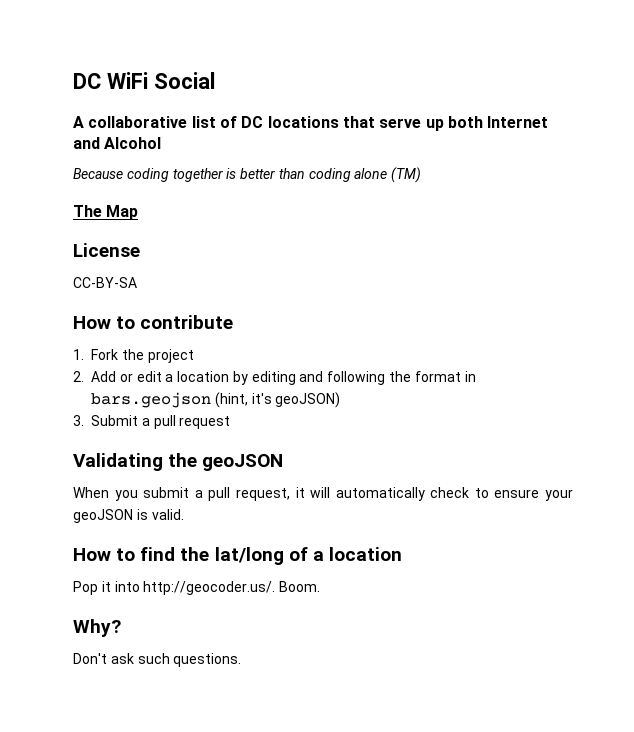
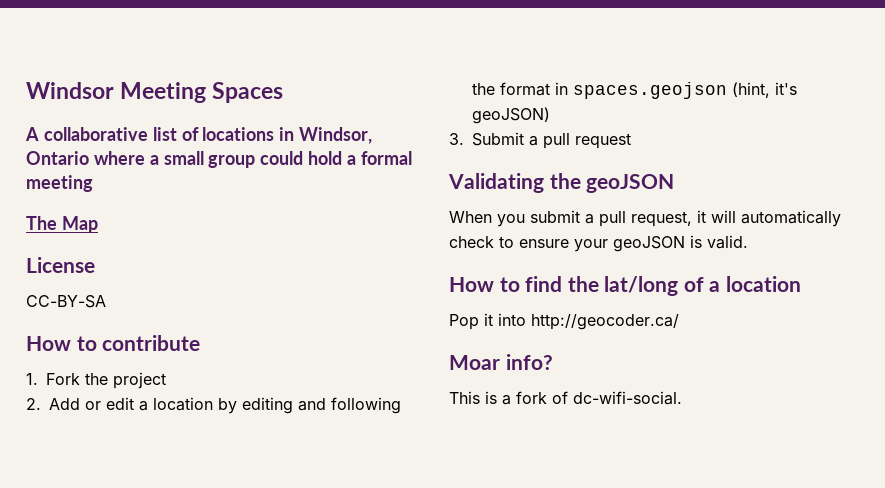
[73,72,215,89] DC WiFi Social -> [26,82,284,103] Windsor Meeting Spaces
[241,116,549,131] [73,137,162,149] [73,167,422,183] DC locations that serve up both Internet and Alcohol // Because coding together is better than coding alone (TM) -> [202,127,373,144] [26,151,412,168] [26,175,93,192] locations in Windsor, Ontario where a small group could hold a formal meeting
[91,392,211,408] bars.geojson -> [573,82,727,99] spaces.geojson
[143,581,321,595] [73,619,121,637] [73,653,242,667] http://geocoder.us/. Boom. // Why? // Don't ask such questions. -> [531,314,679,330] [449,354,553,370] [449,391,682,405] http://geocoder.ca/ // Moar info? // This is a fork of dc-wifi-social.

